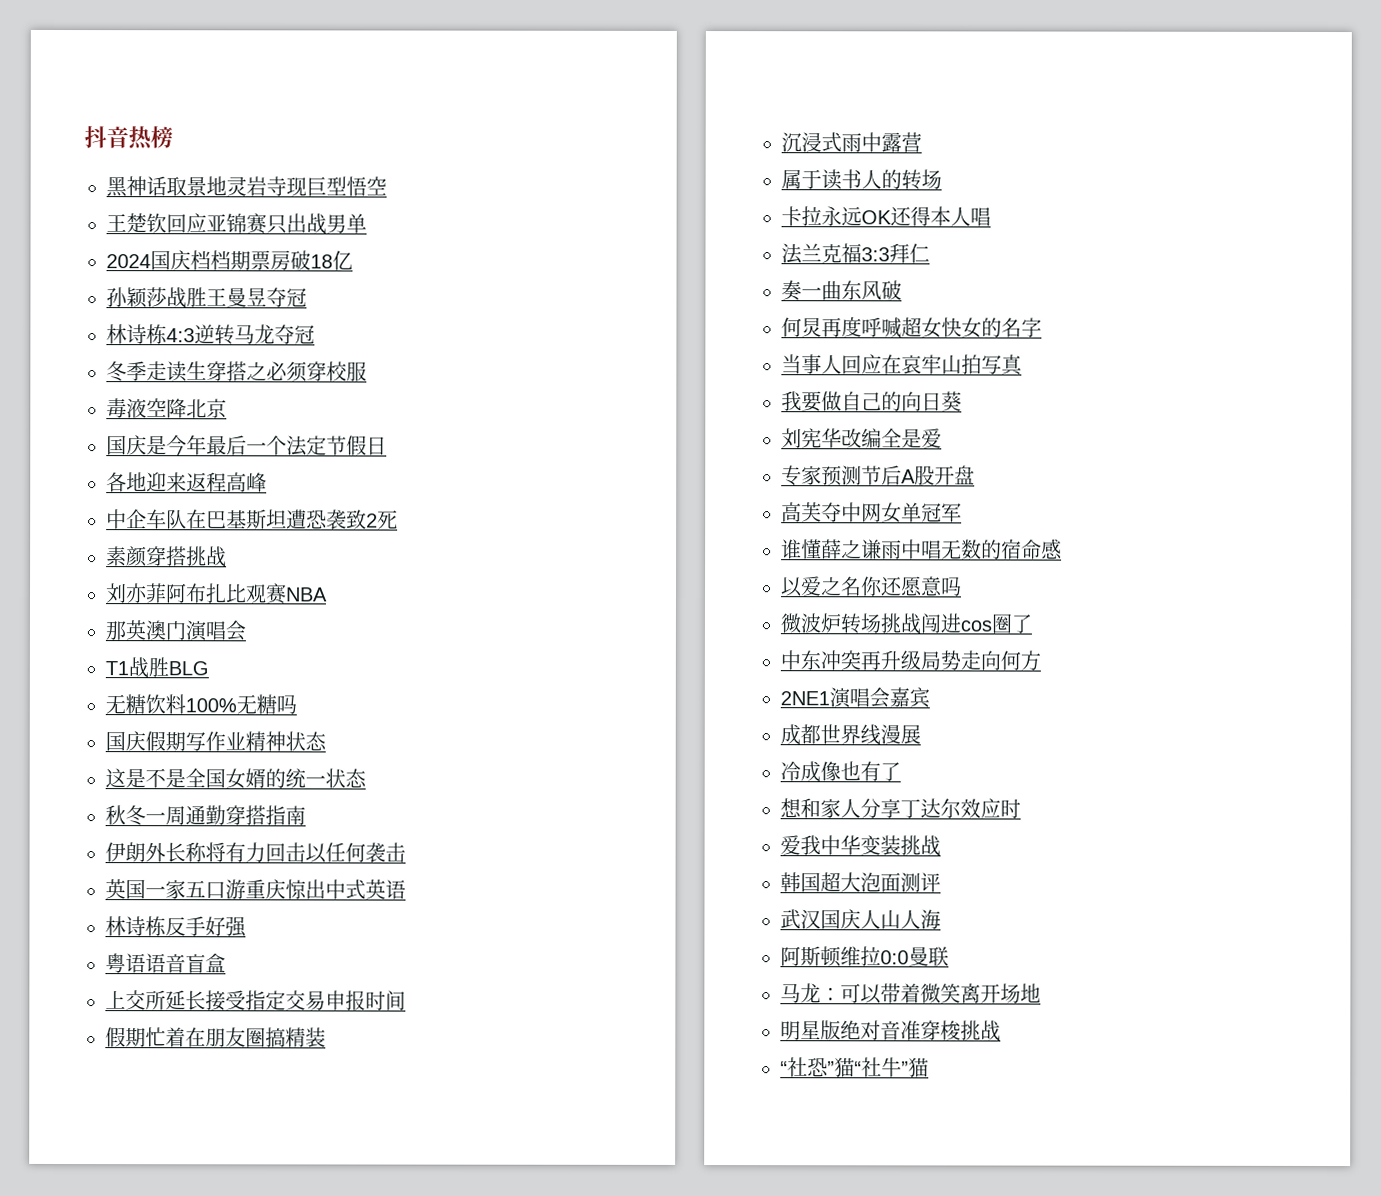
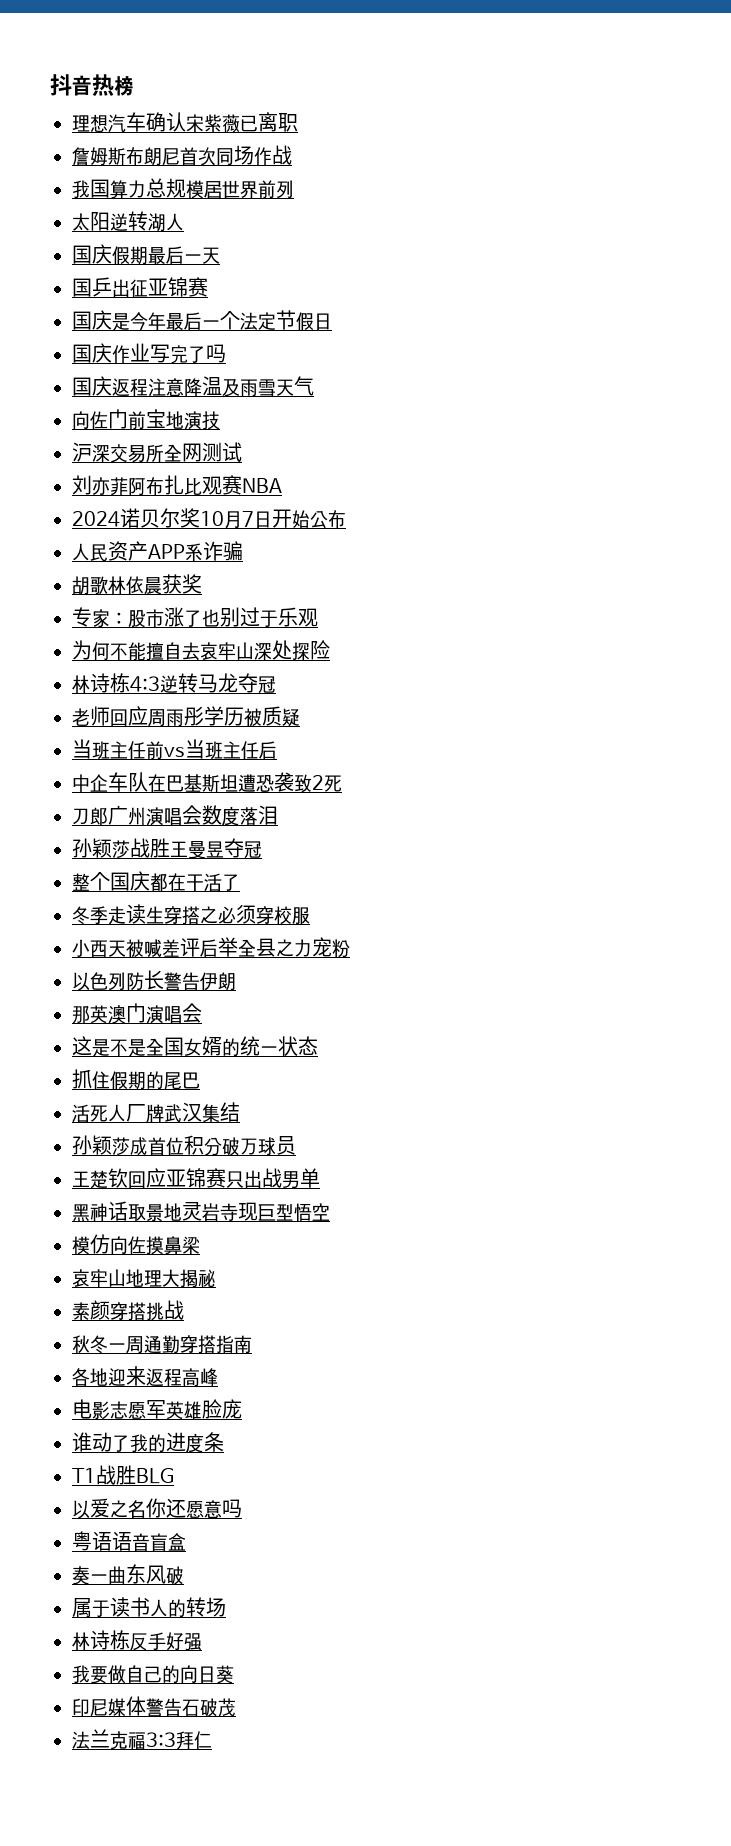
[106,176,387,198] [106,213,367,235] [106,250,353,271] [106,287,307,309] [106,324,315,346] [106,361,367,383] [106,398,227,419] 黑神话取景地灵岩寺现巨型悟空 // 王楚钦回应亚锦赛只出战男单 // 2024国庆档档期票房破18亿 // 孙颖莎战胜王曼昱夺冠 // 林诗栋4:3逆转马龙夺冠 // 冬季走读生穿搭之必须穿校服 // 毒液空降北京 -> [72,112,298,133] [72,145,292,166] [72,178,294,199] [72,211,184,232] [72,244,220,265] [72,277,208,298] 理想汽车确认宋紫薇已离职 // 詹姆斯布朗尼首次同场作战 // 我国算力总规模居世界前列 // 太阳逆转湖人 // 国庆假期最后一天 // 国乒出征亚锦赛
[106,472,267,493] 各地迎来返程高峰 -> [72,343,226,364] [72,376,314,397] [72,409,220,430] [72,442,242,463] [72,475,282,496] [72,508,346,529] [72,541,243,562] [72,574,202,595] [72,607,318,628] [72,640,330,661] [72,673,276,694] [72,706,300,727] [72,739,277,760] 国庆作业写完了吗 // 国庆返程注意降温及雨雪天气 // 向佐门前宝地演技 // 沪深交易所全网测试 // 刘亦菲阿布扎比观赛NBA // 2024诺贝尔奖10月7日开始公布 // 人民资产APP系诈骗 // 胡歌林依晨获奖 // 专家：股市涨了也别过于乐观 // 为何不能擅自去哀牢山深处探险 // 林诗栋4:3逆转马龙夺冠 // 老师回应周雨彤学历被质疑 // 当班主任前vs当班主任后
[106,546,227,568] [105,583,328,605] [105,620,246,642] [105,657,209,679] [105,694,297,715] [105,731,327,752] 素颜穿搭挑战 // 刘亦菲阿布扎比观赛NBA // 那英澳门演唱会 // T1战胜BLG // 无糖饮料100%无糖吗 // 国庆假期写作业精神状态 -> [72,805,278,826] [72,838,262,859] [72,871,240,892] [72,904,310,925] [72,937,350,958] [72,970,236,991] [72,1003,202,1024] 刀郎广州演唱会数度落泪 // 孙颖莎战胜王曼昱夺冠 // 整个国庆都在干活了 // 冬季走读生穿搭之必须穿校服 // 小西天被喊差评后举全县之力宠粉 // 以色列防长警告伊朗 // 那英澳门演唱会
(367, 778) none -> [72,1069,200,1090] [72,1102,240,1123] [72,1135,296,1156] [72,1168,320,1189] [72,1201,330,1222] [72,1234,200,1255] [72,1269,216,1288] [72,1300,184,1321] // 抓住假期的尾巴 // 活死人厂牌武汉集结 // 孙颖莎成首位积分破万球员 // 王楚钦回应亚锦赛只出战男单 // 黑神话取景地灵岩寺现巨型悟空 // 模仿向佐摸鼻梁 // 哀牢山地理大揭秘 // 素颜穿搭挑战
[105,842,406,864] [105,879,406,900] [105,916,247,938] [105,953,226,974] [105,990,406,1012] [105,1027,326,1048] [781,132,922,153] [781,169,942,191] [781,206,991,227] [781,243,930,265] [781,280,902,302] [781,316,1042,339] [781,354,1023,376] 伊朗外长称将有力回击以任何袭击 // 英国一家五口游重庆惊出中式英语 // 林诗栋反手好强 // 粤语语音盲盒 // 上交所延长接受指定交易申报时间 // 假期忙着在朋友圈搞精装 // 沉浸式雨中露营 // 属于读书人的转场 // 卡拉永远OK还得本人唱 // 法兰克福3:3拜仁 // 奏一曲东风破 // 何炅再度呼喊超女快女的名字 // 当事人回应在哀牢山拍写真 -> [72,1366,218,1387] [72,1399,242,1420] [72,1432,224,1453] [72,1465,174,1485] [72,1498,242,1519] [72,1531,186,1552] [72,1564,184,1585] [72,1597,226,1618] [72,1630,202,1651] 各地迎来返程高峰 // 电影志愿军英雄脸庞 // 谁动了我的进度条 // T1战胜BLG // 以爱之名你还愿意吗 // 粤语语音盲盒 // 奏一曲东风破 // 属于读书人的转场 // 林诗栋反手好强
[781,428,942,449] [781,465,975,487] [781,502,962,524] [781,538,1063,560] [781,576,962,598] [780,613,1032,635] [780,650,1041,671] [780,687,930,709] [780,724,921,746] [780,761,901,783] [780,798,1021,819] [780,835,941,857] [780,872,941,893] [780,909,941,930] [780,946,949,968] [780,983,1041,1005] [780,1020,1001,1042] [780,1057,929,1078] 刘宪华改编全是爱 // 专家预测节后A股开盘 // 高芙夺中网女单冠军 // 谁懂薛之谦雨中唱无数的宿命感 // 以爱之名你还愿意吗 // 微波炉转场挑战闯进cos圈了 // 中东冲突再升级局势走向何方 // 2NE1演唱会嘉宾 // 成都世界线漫展 // 冷成像也有了 // 想和家人分享丁达尔效应时 // 爱我中华变装挑战 // 韩国超大泡面测评 // 武汉国庆人山人海 // 阿斯顿维拉0:0曼联 // 马龙：可以带着微笑离开场地 // 明星版绝对音准穿梭挑战 // “社恐”猫“社牛”猫 -> [72,1696,236,1717] [72,1729,212,1750] 印尼媒体警告石破茂 // 法兰克福3:3拜仁

